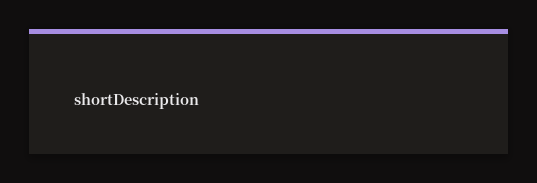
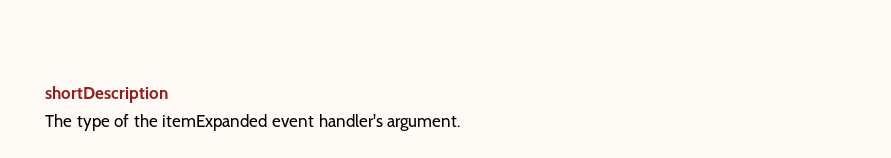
(199, 101) none -> [45,114,461,131] // The type of the itemExpanded event handler's argument.

